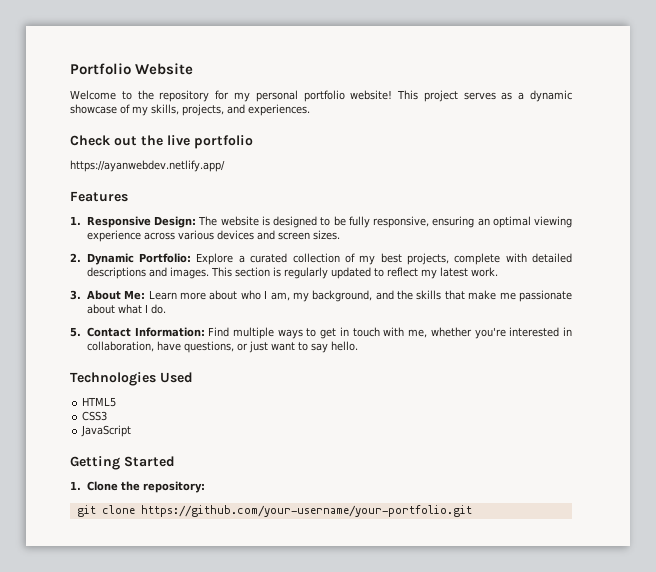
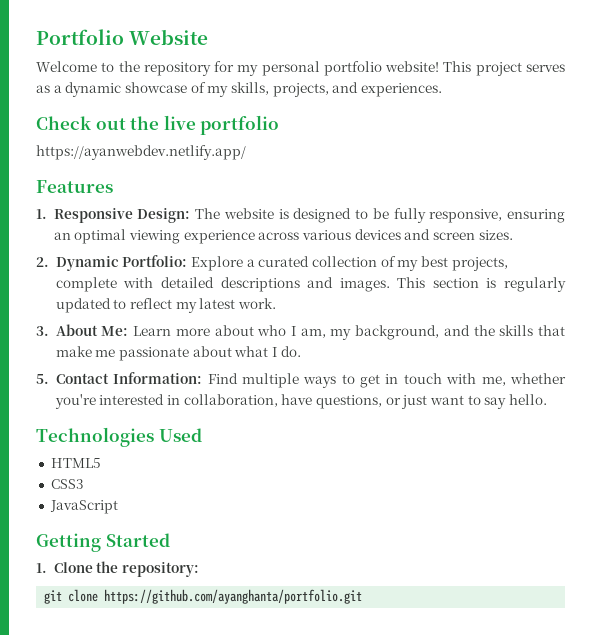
[140,505,472,517] https://github.com/your-username/your-portfolio.git -> [104,589,363,604] https://github.com/ayanghanta/portfolio.git

